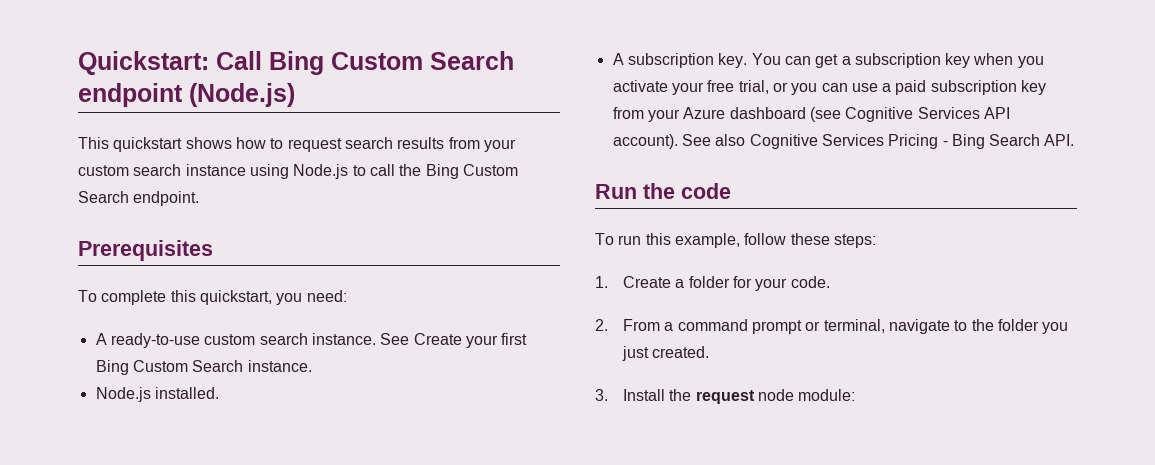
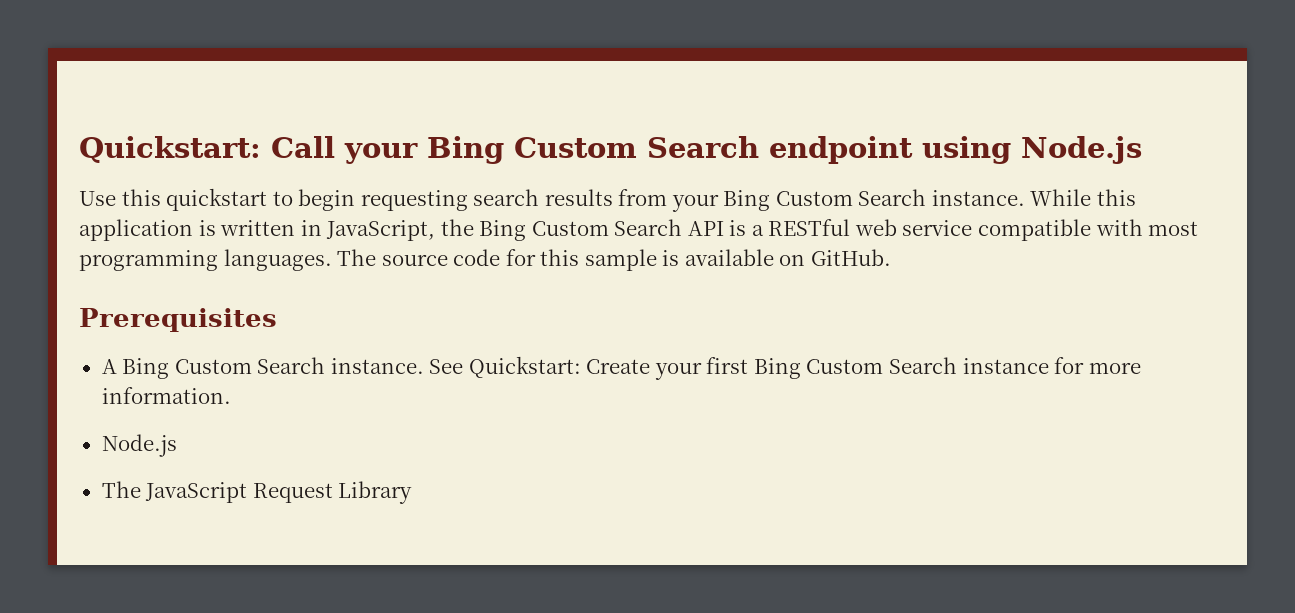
(262, 60) none -> [344,143,418,164] your
[189,83,295,107] [78,137,516,152] [78,164,518,179] [78,191,200,206] [78,240,213,261] [78,290,347,305] [95,333,308,348] (Node.js) // This quickstart shows how to request search results from your custom search instance using Node.js to call the Bing Custom Search endpoint. // Prerequisites // To complete this quickstart, you need: // A ready-to-use custom search -> [922,136,1142,164] [79,188,1137,212] [79,219,1199,241] [79,249,891,271] [79,308,277,332] [101,357,326,379] using Node.js // Use this quickstart to begin requesting search results from your Bing Custom Search instance. While this application is written in JavaScript, the Bing Custom Search API is a RESTful web service compatible with most programming languages. The source code for this sample is available on GitHub. // Prerequisites // A Bing Custom Search
(410, 339) none -> [468,356,581,378] Quickstart:
[247,360,312,372] [95,387,219,402] [612,53,1044,68] [612,80,1047,95] [612,107,1010,122] [612,134,1075,149] [595,183,731,199] [595,233,876,248] [595,276,830,291] [595,319,1069,334] [622,346,710,361] [595,389,856,404] instance. // Node.js installed. // A subscription key. You can get a subscription key when you activate your free trial, or you can use a paid subscription key from your Azure dashboard (see Cognitive Services API account). See also Cognitive Services Pricing - Bing Search API. // Run the code // To run this example, follow these steps: // 1. Create a folder for your code. // 2. From a command prompt or terminal, navigate to the folder you just created. // 3. Install the request node module: -> [962,357,1141,374] [101,387,231,404] [101,434,177,457] [101,481,413,504] instance for more information. // Node.js // The JavaScript Request Library

